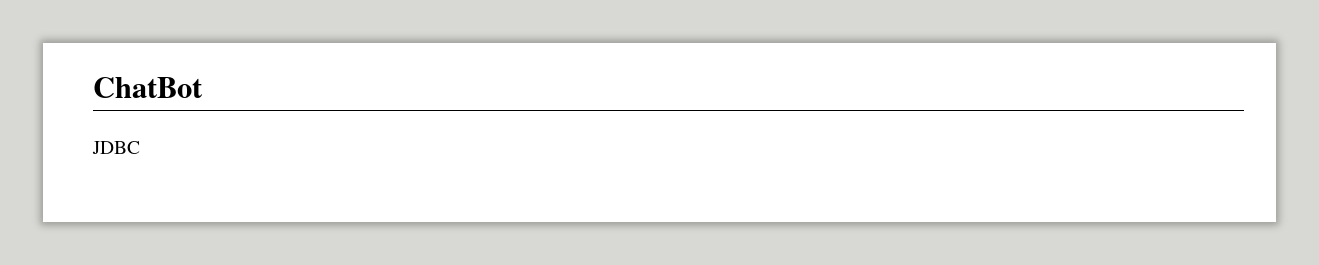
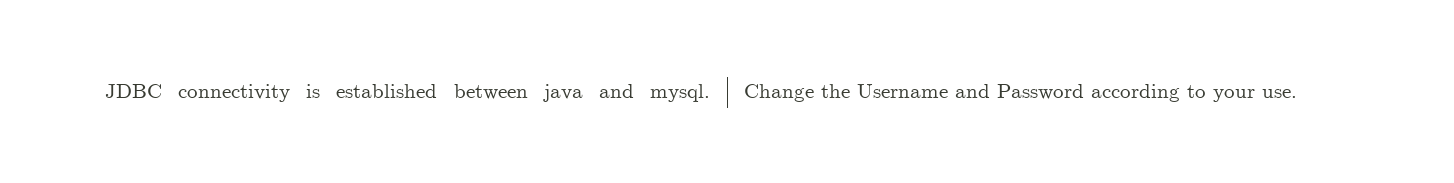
[93,77,203,98] [92,141,140,154] ChatBot // JDBC -> [105,84,1297,102] JDBC connectivity is established between java and mysql. Change the Username and Password according to your use.

